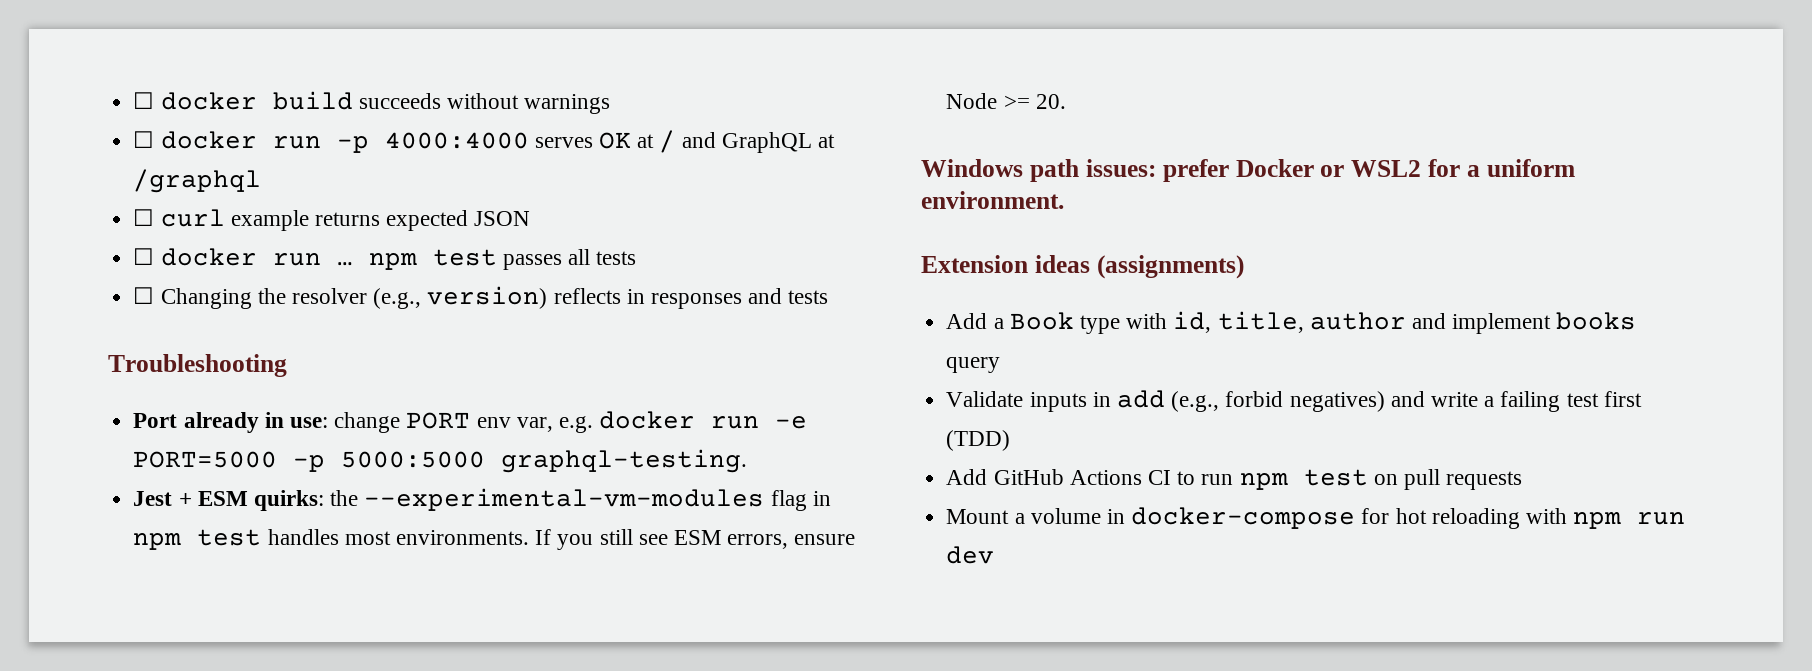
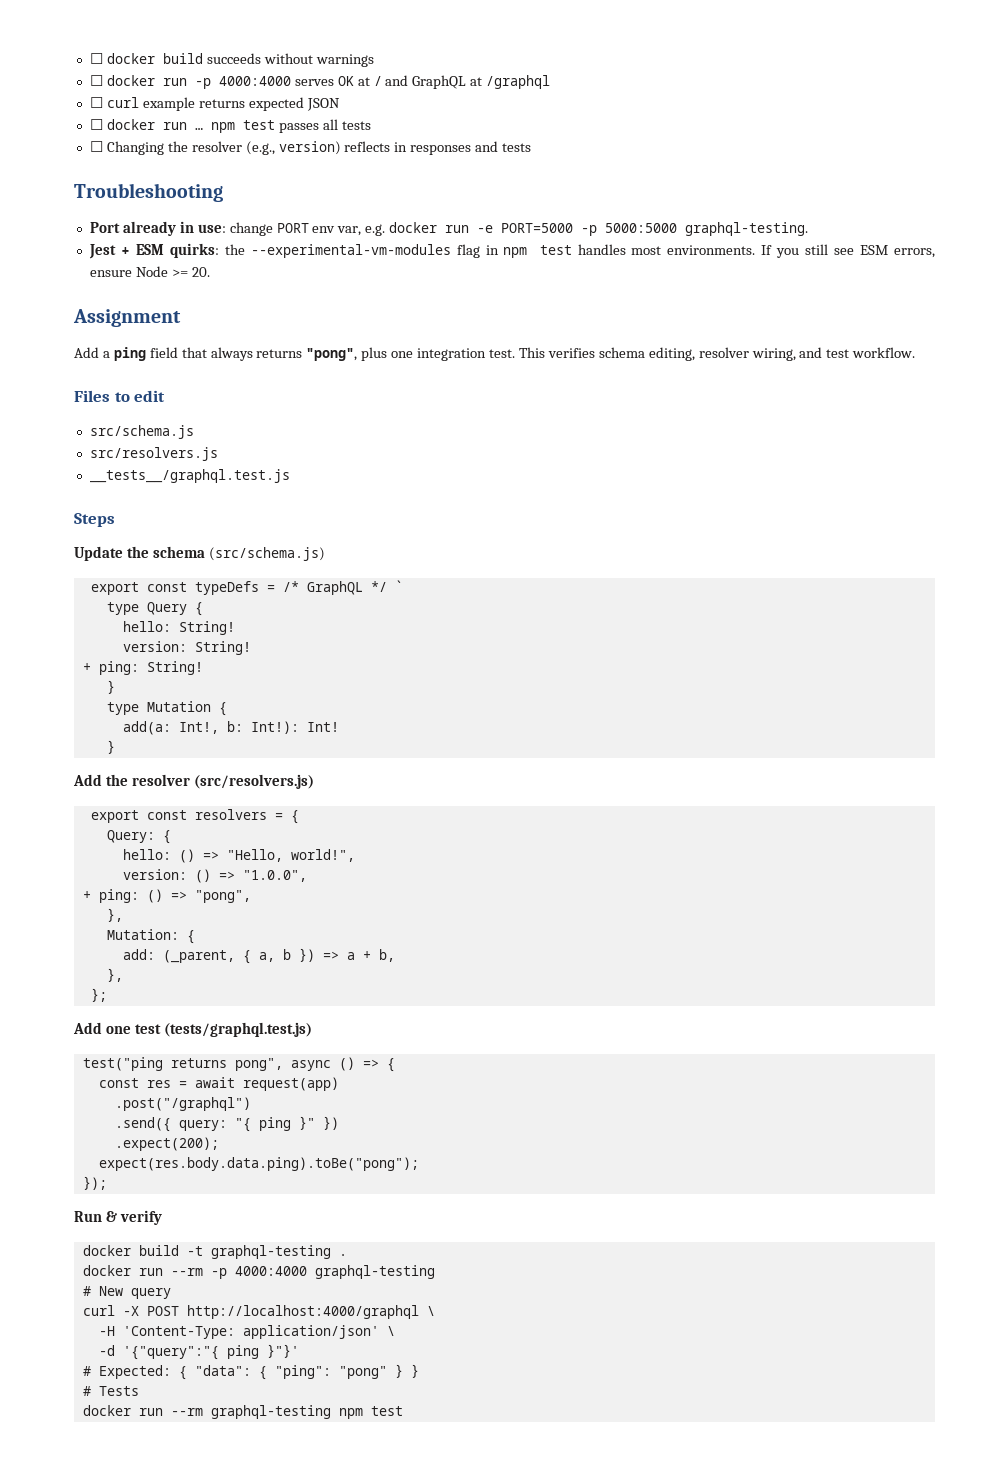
[921,159,1575,182] [921,191,1064,209] [921,255,1244,279] [946,311,1637,334] [946,357,1001,373] [946,390,1642,412] [946,430,1011,451] [946,469,1523,490] [946,507,1686,529] [946,546,995,564] Windows path issues: prefer Docker or WSL2 for a uniform environment. // Extension ideas (assignments) // Add a Book type with id, title, author and implement books query // Validate inputs in add (e.g., forbid negatives) and write a failing test first (TDD) // Add GitHub Actions CI to run npm test on pull requests // Mount a volume in docker-compose for hot reloading with npm run dev -> [73,309,181,327] [74,347,916,361] [74,390,166,402] [89,425,194,439] [89,447,218,461] [89,469,290,483] [74,513,115,527] [74,546,325,561] [90,580,403,595] [106,602,203,616] [122,621,235,635] [122,641,251,655] [82,661,203,675] [106,680,115,694] [106,701,227,716] [122,721,339,735] [106,740,115,754] [73,774,314,789] [90,809,299,824] [106,830,171,844] [122,849,355,863] [122,869,307,883] [82,889,251,903] [106,908,123,922] [106,929,195,944] [122,948,395,964] [106,968,123,982] [90,988,107,1002] [73,1022,312,1037] [82,1057,395,1072] [98,1077,339,1091] [114,1097,251,1111] [114,1116,339,1132] [114,1137,219,1151] [98,1157,419,1171] [82,1176,107,1190] [74,1210,162,1225] [82,1245,347,1259] [82,1265,435,1279] [82,1286,171,1299] [82,1305,435,1319] [98,1325,395,1339] [98,1344,299,1360] [82,1364,419,1380] [82,1386,139,1396] [82,1405,403,1419] Assignment // Add a ping field that always returns "pong", plus one integration test. This verifies schema editing, resolver wiring, and test workflow. // Files to edit // src/schema.js // src/resolvers.js // __tests__/graphql.test.js // Steps // Update the schema (src/schema.js) // export const typeDefs = /* GraphQL */ ` // type Query { // hello: String! // version: String! // + ping: String! // } // type Mutation { // add(a: Int!, b: Int!): Int! // } // Add the resolver (src/resolvers.js) // export const resolvers = { // Query: { // hello: () => "Hello, world!", // version: () => "1.0.0", // + ping: () => "pong", // }, // Mutation: { // add: (_parent, { a, b }) => a + b, // }, // }; // Add one test (tests/graphql.test.js) // test("ping returns pong", async () => { // const res = await request(app) // .post("/graphql") // .send({ query: "{ ping }" }) // .expect(200); // expect(res.body.data.ping).toBe("pong"); // }); // Run & verify // docker build -t graphql-testing . // docker run --rm -p 4000:4000 graphql-testing // # New query // curl -X POST http://localhost:4000/graphql \ // -H 'Content-Type: application/json' \ // -d '{"query":"{ ping }"}' // # Expected: { "data": { "ping": "pong" } } // # Tests // docker run --rm graphql-testing npm test

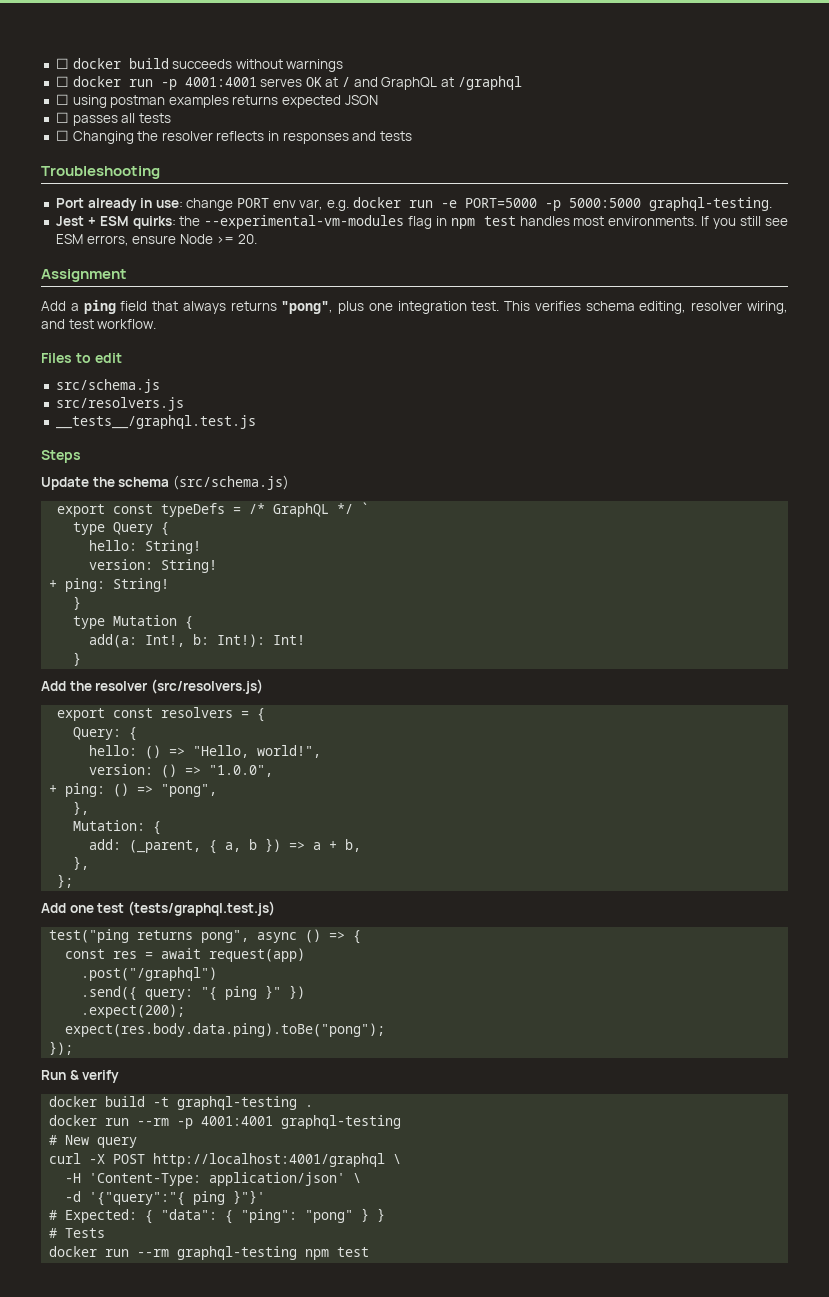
[218,76,291,86] 4000:4000 -> [184,77,257,87] 4001:4001
[106,97,195,111] curl example -> [72,95,229,108] using postman examples
[106,119,275,133] docker run … npm test -> (69, 117) none
[245,141,341,155] (e.g., version) -> (213, 136) none
[234,1266,307,1276] 4000:4000 -> [201,1116,274,1126] 4001:4001
[186,1305,419,1319] http://localhost:4000/graphql -> [153,1153,386,1167] http://localhost:4001/graphql

